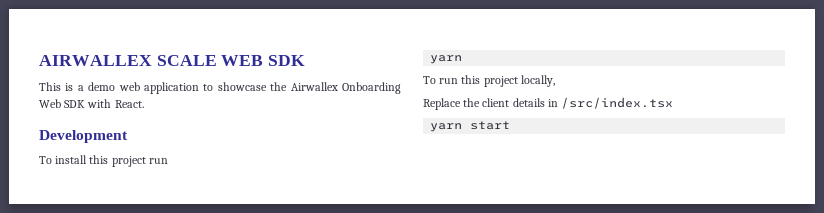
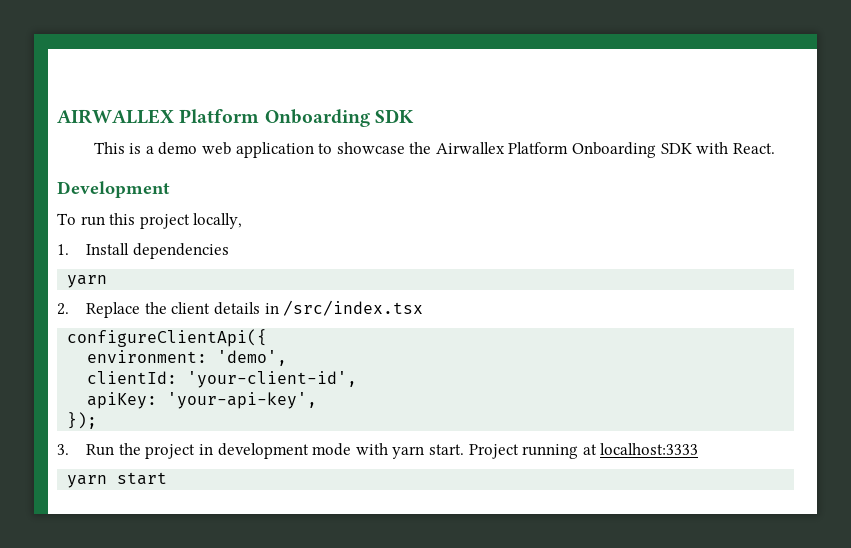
[156,55,264,66] SCALE WEB -> [179,109,370,127] Platform Onboarding
[342,82,401,94] [39,99,61,108] Onboarding Web -> [508,142,657,158] Platform Onboarding
[39,155,168,167] [430,55,463,64] // To install this project run // yarn -> (170, 189) none
(555, 81) none -> [57,243,229,259] [67,275,108,288] [57,303,69,315] 1. Install dependencies // yarn // 2.
(674, 103) none -> [67,329,268,347] [87,350,288,366] [87,371,358,388] [87,392,318,409] [67,412,98,429] [57,443,699,459] // configureClientApi({ // environment: 'demo', // clientId: 'your-client-id', // apiKey: 'your-api-key', // }); // 3. Run the project in development mode with yarn start. Project running at localhost:3333

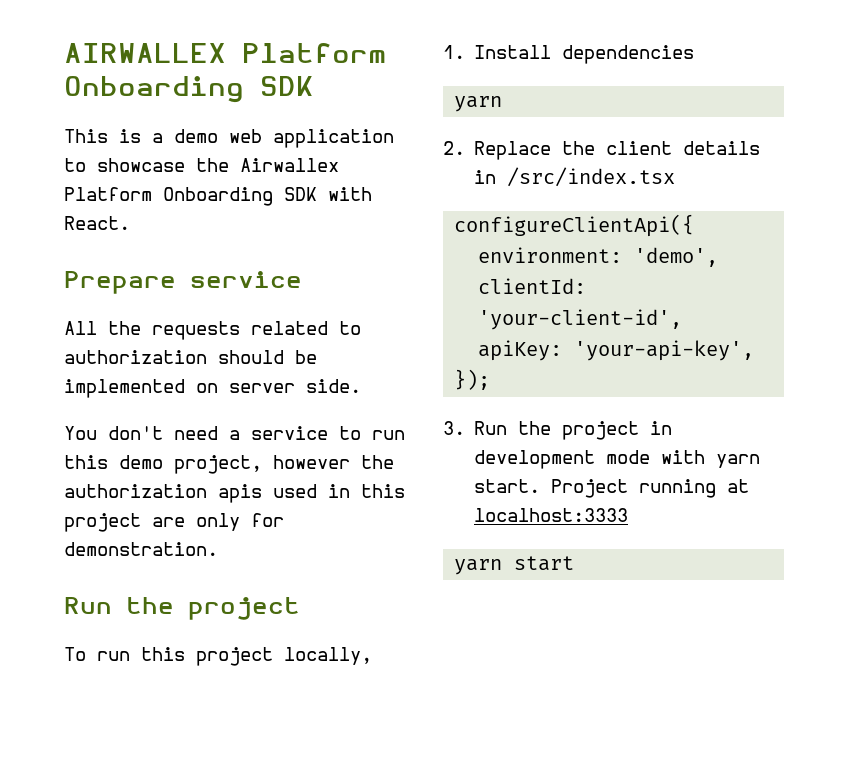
[57,181,170,198] Development -> [64,271,302,294] [64,321,361,340] [64,350,317,364] [64,379,361,398] [64,426,405,440] [64,455,394,474] [64,484,405,503] [64,513,284,532] [64,542,218,556] [64,597,300,620] Prepare service // All the requests related to authorization should be implemented on server side. // You don't need a service to run this demo project, however the authorization apis used in this project are only for demonstration. // Run the project

